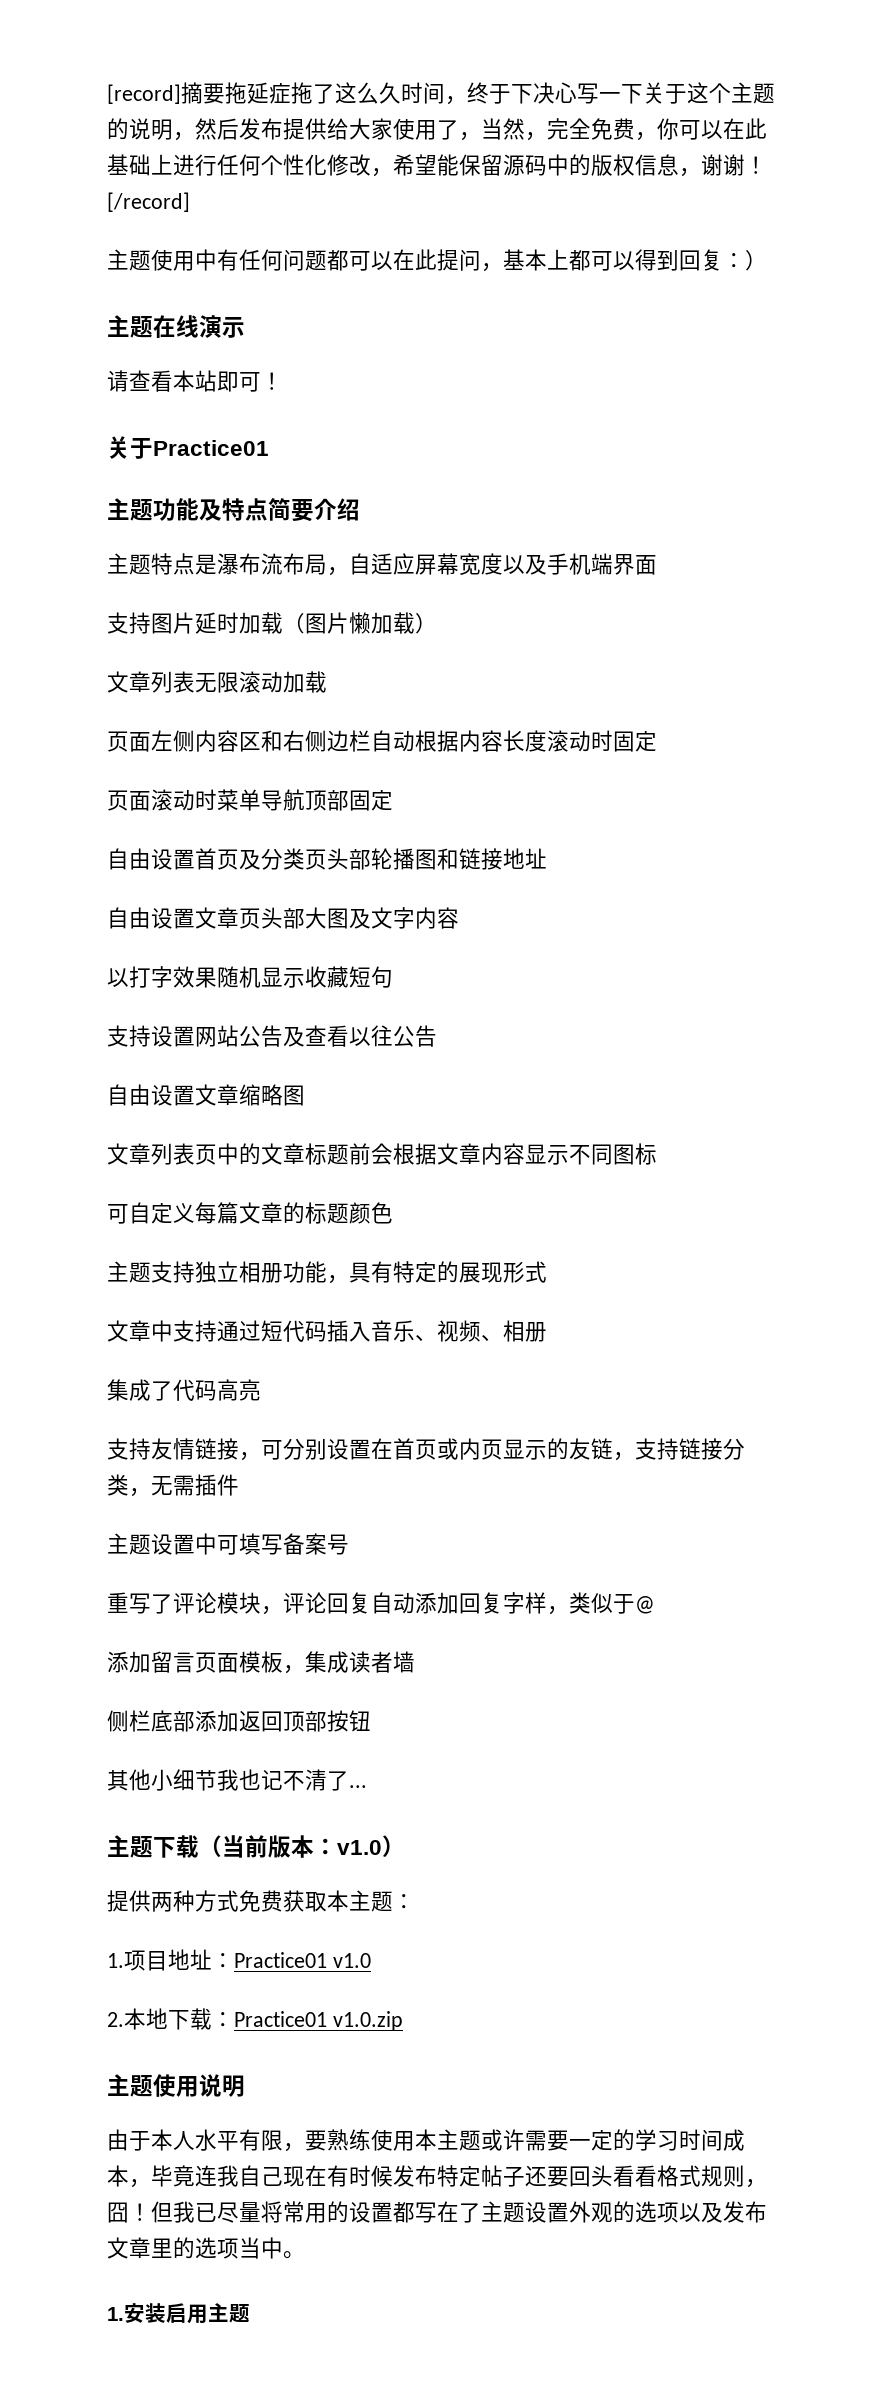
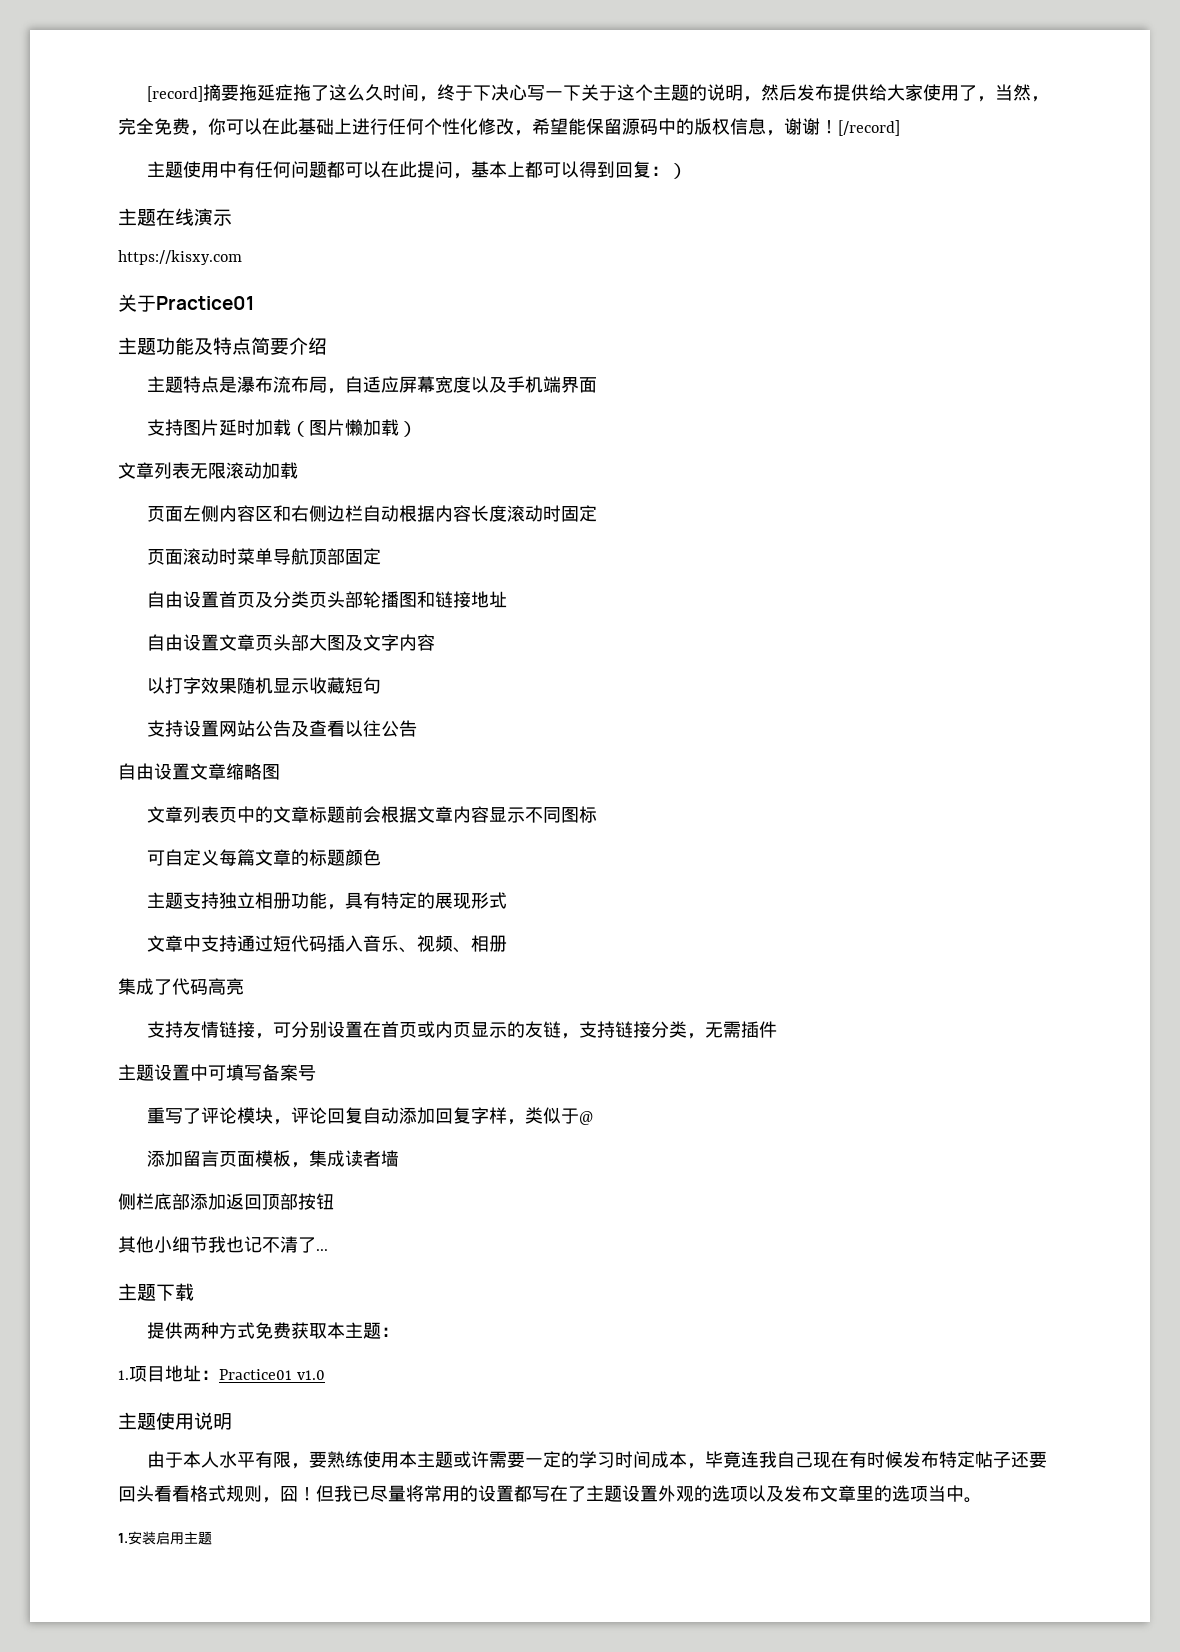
[107,370,283,392] 请查看本站即可！ -> [118,250,242,265] https://kisxy.com
[199,1835,405,1858] （当前版本：v1.0） -> (194, 1292) none
[107,2008,403,2031] // 2.本地下载：Practice01 v1.0.zip -> (325, 1375) none

